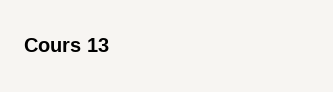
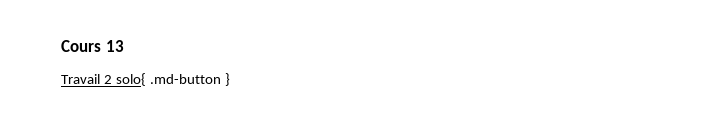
(109, 45) none -> [61,73,230,86] // Travail 2 solo{ .md-button }

